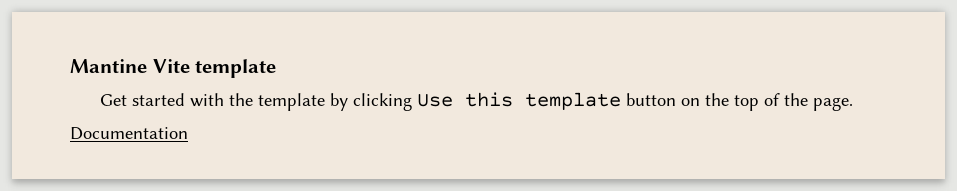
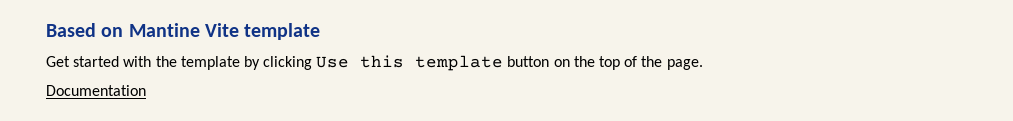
(70, 66) none -> [46,23,124,37] Based on

